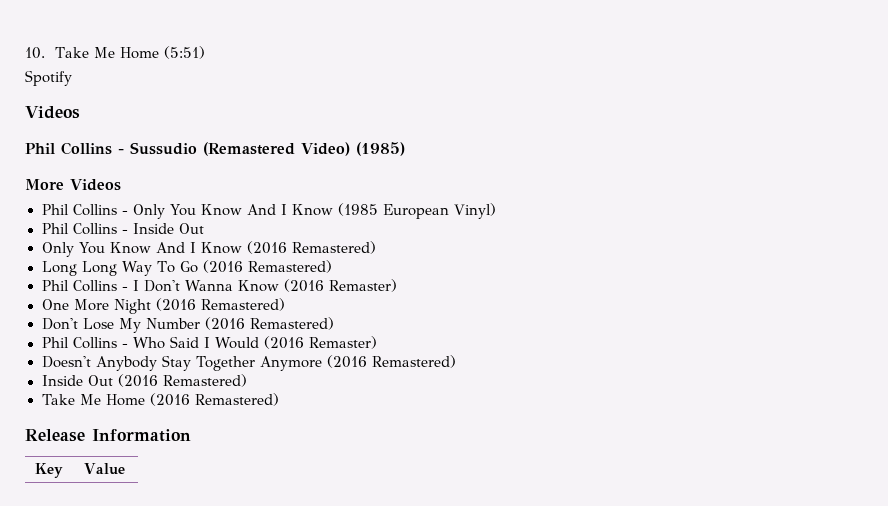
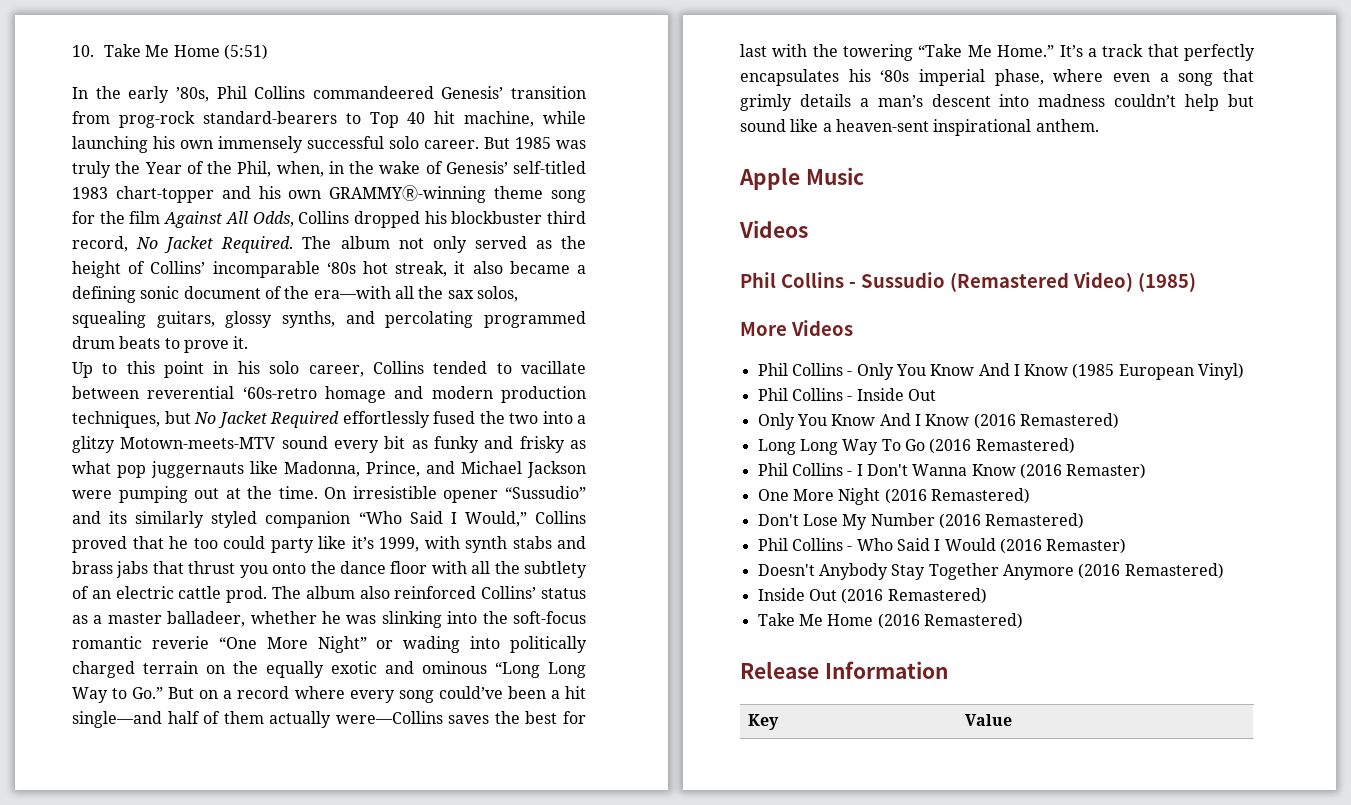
[25,70,72,86] Spotify -> [72,86,586,103] [72,111,586,128] [72,136,586,153] [72,161,586,178] [72,185,586,203] [72,211,586,228] [72,236,587,253] [72,261,586,278] [72,286,518,303] [72,311,587,328] [72,336,249,353] [72,361,587,378] [72,386,586,403] [72,411,586,428] [72,436,586,453] [72,461,586,478] [72,486,586,503] [72,511,586,528] [72,536,586,553] [72,561,587,578] [72,586,586,603] [72,611,586,628] [72,636,587,653] [72,661,586,678] [72,686,587,703] [72,711,586,728] [740,44,1255,61] [740,69,1254,86] [740,94,1254,111] [740,119,1099,136] [739,167,864,190] In the early ’80s, Phil Collins commandeered Genesis’ transition from prog-rock standard-bearers to Top 40 hit machine, while launching his own immensely successful solo career. But 1985 was truly the Year of the Phil, when, in the wake of Genesis’ self-titled 1983 chart-topper and his own GRAMMYⓇ-winning theme song for the film Against All Odds, Collins dropped his blockbuster third record, No Jacket Required. The album not only served as the height of Collins’ incomparable ‘80s hot streak, it also became a defining sonic document of the era—with all the sax solos, squealing guitars, glossy synths, and percolating programmed drum beats to prove it. // Up to this point in his solo career, Collins tended to vacillate between reverential ‘60s-retro homage and modern production techniques, but No Jacket Required effortlessly fused the two into a glitzy Motown-meets-MTV sound every bit as funky and frisky as what pop juggernauts like Madonna, Prince, and Michael Jackson were pumping out at the time. On irresistible opener “Sussudio” and its similarly styled companion “Who Said I Would,” Collins proved that he too could party like it’s 1999, with synth stabs and brass jabs that thrust you onto the dance floor with all the subtlety of an electric cattle prod. The album also reinforced Collins’ status as a master balladeer, whether he was slinking into the soft-focus romantic reverie “One More Night” or wading into politically charged terrain on the equally exotic and ominous “Long Long Way to Go.” But on a record where every song could’ve been a hit single—and half of them actually were—Collins saves the best for last with the towering “Take Me Home.” It’s a track that perfectly encapsulates his ‘80s imperial phase, where even a song that grimly details a man’s descent into madness couldn’t help but sound like a heaven-sent inspirational anthem. // Apple Music

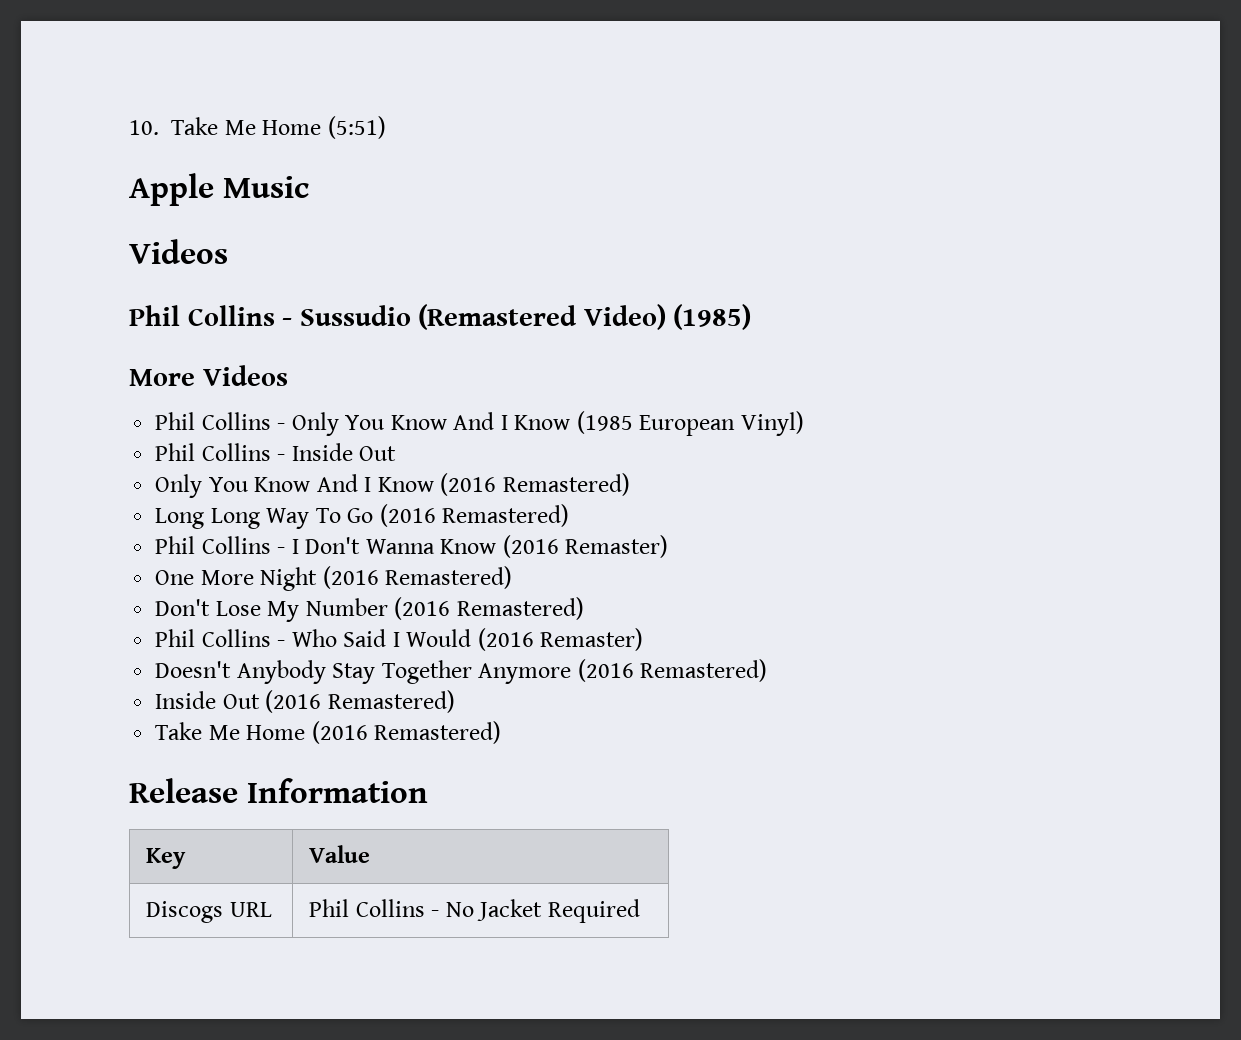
[72,86,586,103] [72,111,586,128] [72,136,586,153] [72,161,586,178] [72,185,586,203] [72,211,586,228] [72,236,587,253] [72,261,586,278] [72,286,518,303] [72,311,587,328] [72,336,249,353] [72,361,587,378] [72,386,586,403] [72,411,586,428] [72,436,586,453] [72,461,586,478] [72,486,586,503] [72,511,586,528] [72,536,586,553] [72,561,587,578] [72,586,586,603] [72,611,586,628] [72,636,587,653] [72,661,586,678] [72,686,587,703] [72,711,586,728] [740,44,1255,61] [740,69,1254,86] [740,94,1254,111] [740,119,1099,136] // In the early ’80s, Phil Collins commandeered Genesis’ transition from prog-rock standard-bearers to Top 40 hit machine, while launching his own immensely successful solo career. But 1985 was truly the Year of the Phil, when, in the wake of Genesis’ self-titled 1983 chart-topper and his own GRAMMYⓇ-winning theme song for the film Against All Odds, Collins dropped his blockbuster third record, No Jacket Required. The album not only served as the height of Collins’ incomparable ‘80s hot streak, it also became a defining sonic document of the era—with all the sax solos, squealing guitars, glossy synths, and percolating programmed drum beats to prove it. // Up to this point in his solo career, Collins tended to vacillate between reverential ‘60s-retro homage and modern production techniques, but No Jacket Required effortlessly fused the two into a glitzy Motown-meets-MTV sound every bit as funky and frisky as what pop juggernauts like Madonna, Prince, and Michael Jackson were pumping out at the time. On irresistible opener “Sussudio” and its similarly styled companion “Who Said I Would,” Collins proved that he too could party like it’s 1999, with synth stabs and brass jabs that thrust you onto the dance floor with all the subtlety of an electric cattle prod. The album also reinforced Collins’ status as a master balladeer, whether he was slinking into the soft-focus romantic reverie “One More Night” or wading into politically charged terrain on the equally exotic and ominous “Long Long Way to Go.” But on a record where every song could’ve been a hit single—and half of them actually were—Collins saves the best for last with the towering “Take Me Home.” It’s a track that perfectly encapsulates his ‘80s imperial phase, where even a song that grimly details a man’s descent into madness couldn’t help but sound like a heaven-sent inspirational anthem. -> (386, 127) none
(1012, 720) none -> [146,901,272,923] [309,899,640,923] // Discogs URL | Phil Collins - No Jacket Required

